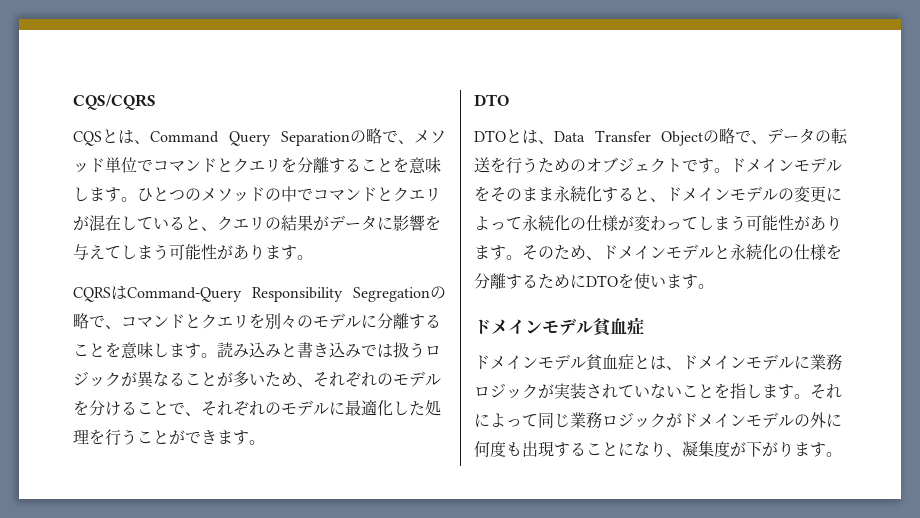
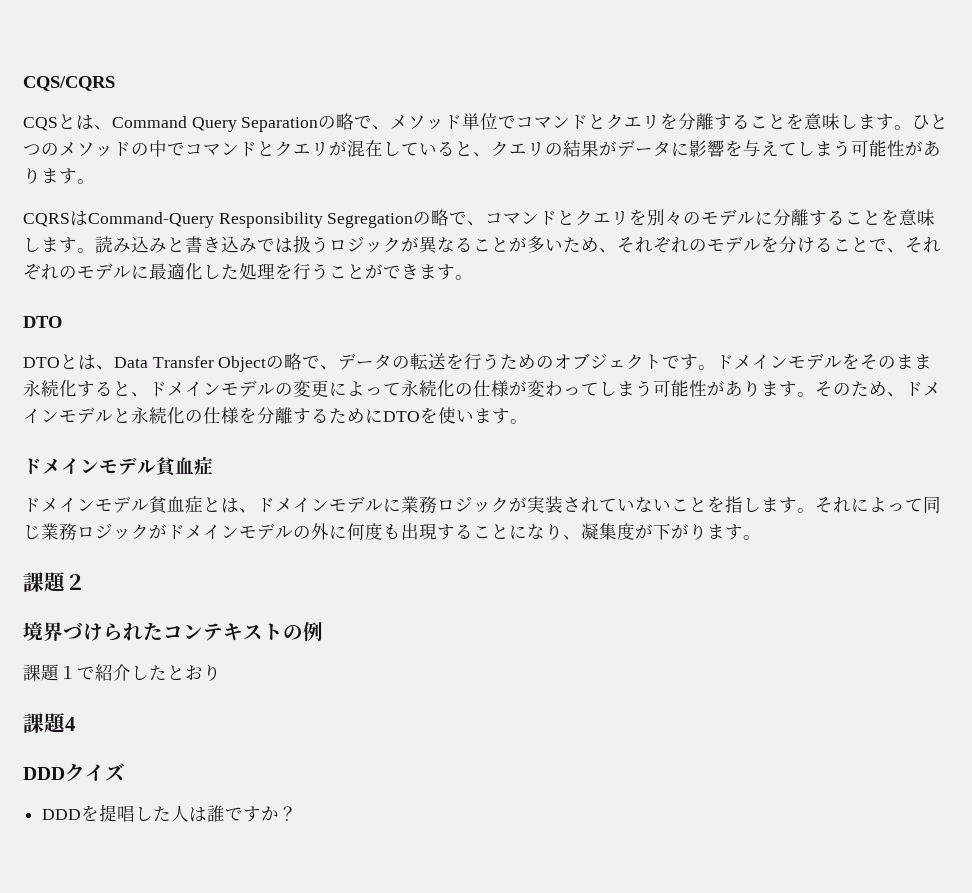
(842, 454) none -> [23,572,86,592] [23,622,323,641] [23,664,221,681] [23,713,75,733] [23,763,125,782] [42,804,298,822] // 課題２ // 境界づけられたコンテキストの例 // 課題１で紹介したとおり // 課題4 // DDDクイズ // DDDを提唱した人は誰ですか？

